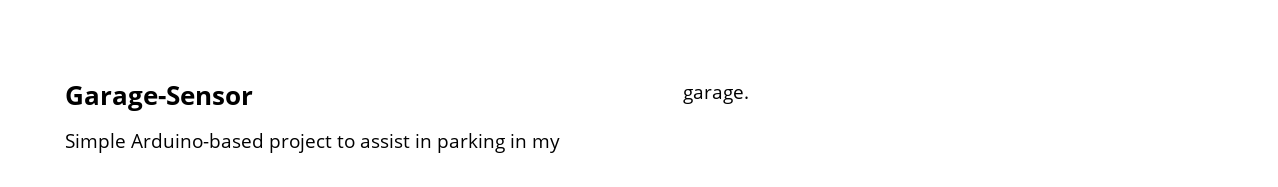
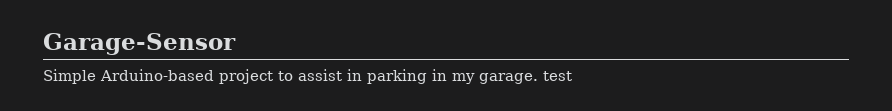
(749, 96) none -> [543,71,572,81] test

